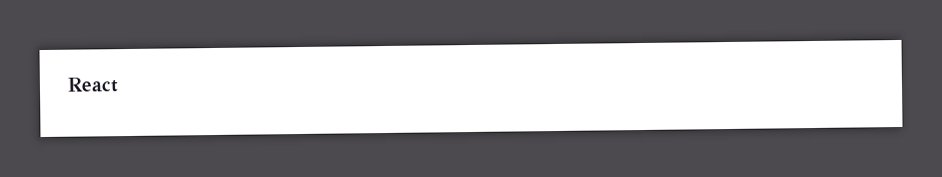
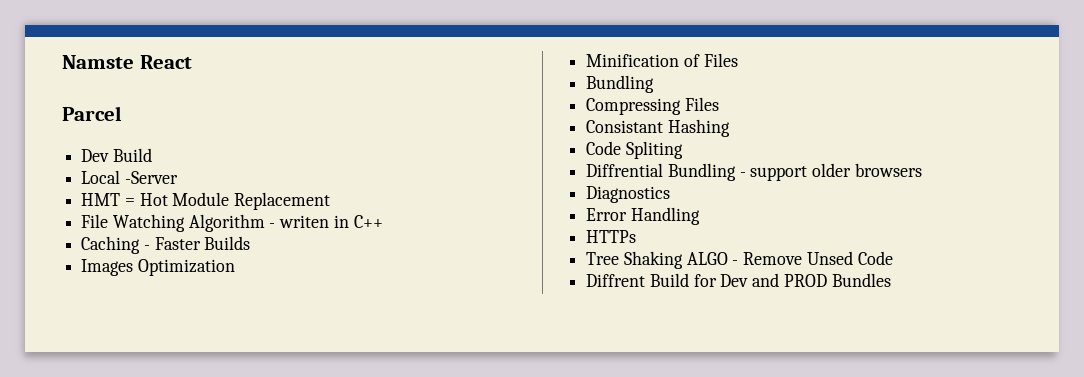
(67, 85) none -> [62,55,134,69] Namste
(119, 85) none -> [62,106,122,121] [81,148,152,162] [81,170,178,184] [81,192,331,210] [81,214,383,232] [81,236,251,254] [81,259,235,276] [586,53,738,67] [586,75,655,93] [586,97,719,115] [586,119,730,137] [586,141,683,159] [586,163,922,181] [586,186,671,203] [586,207,700,225] [586,230,637,243] [586,251,893,269] [586,273,891,287] // Parcel // Dev Build // Local -Server // HMT = Hot Module Replacement // File Watching Algorithm - writen in C++ // Caching - Faster Builds // Images Optimization // Minification of Files // Bundling // Compressing Files // Consistant Hashing // Code Spliting // Diffrential Bundling - support older browsers // Diagnostics // Error Handling // HTTPs // Tree Shaking ALGO - Remove Unsed Code // Diffrent Build for Dev and PROD Bundles

